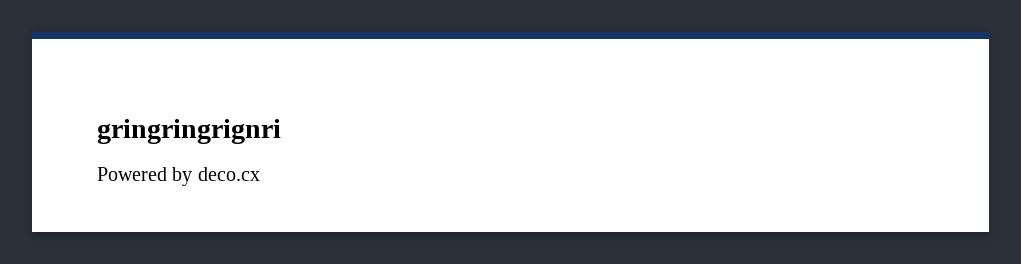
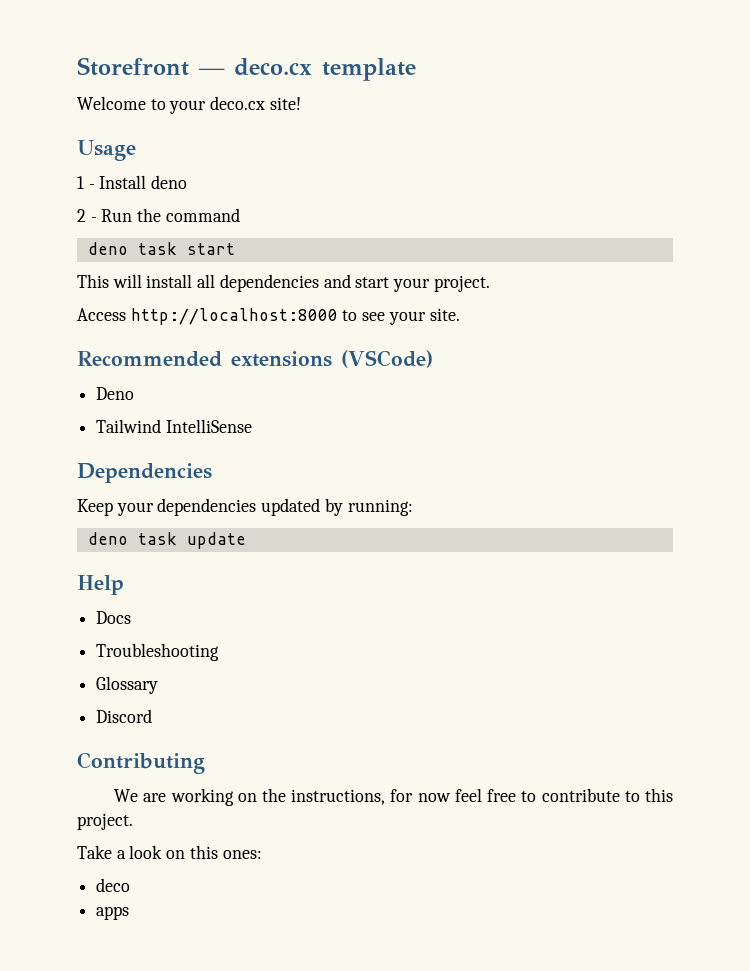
[97,119,281,144] [97,167,260,186] gringringrignri // Powered by deco.cx -> [77,57,416,81] [77,96,301,114] [77,140,136,161] [77,175,188,189] [77,208,240,222] [87,242,235,255] [77,274,490,292] [77,308,460,325] [77,350,433,368] [96,387,135,400] [96,419,252,433] [77,463,212,483] [77,498,413,516] [87,532,246,549] [77,575,124,595] [96,611,132,624] [96,643,220,661] [96,676,159,694] [96,709,153,723] [77,752,205,774] [114,788,674,806] [77,813,133,830] [77,845,262,859] [96,878,131,892] [96,906,130,920] Storefront — deco.cx template // Welcome to your deco.cx site! // Usage // 1 - Install deno // 2 - Run the command // deno task start // This will install all dependencies and start your project. // Access http://localhost:8000 to see your site. // Recommended extensions (VSCode) // Deno // Tailwind IntelliSense // Dependencies // Keep your dependencies updated by running: // deno task update // Help // Docs // Troubleshooting // Glossary // Discord // Contributing // We are working on the instructions, for now feel free to contribute to this project. // Take a look on this ones: // deco // apps

